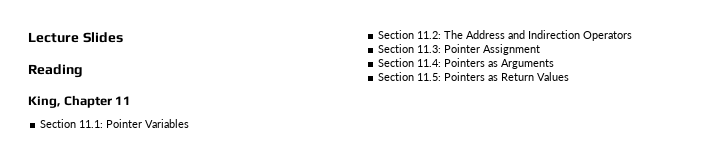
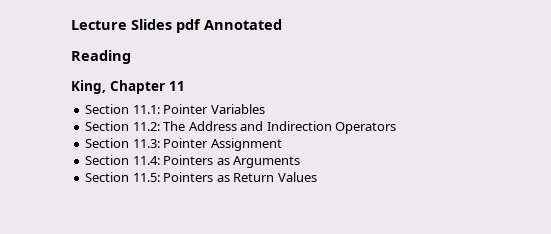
(123, 37) none -> [176,19,282,33] pdf Annotated

